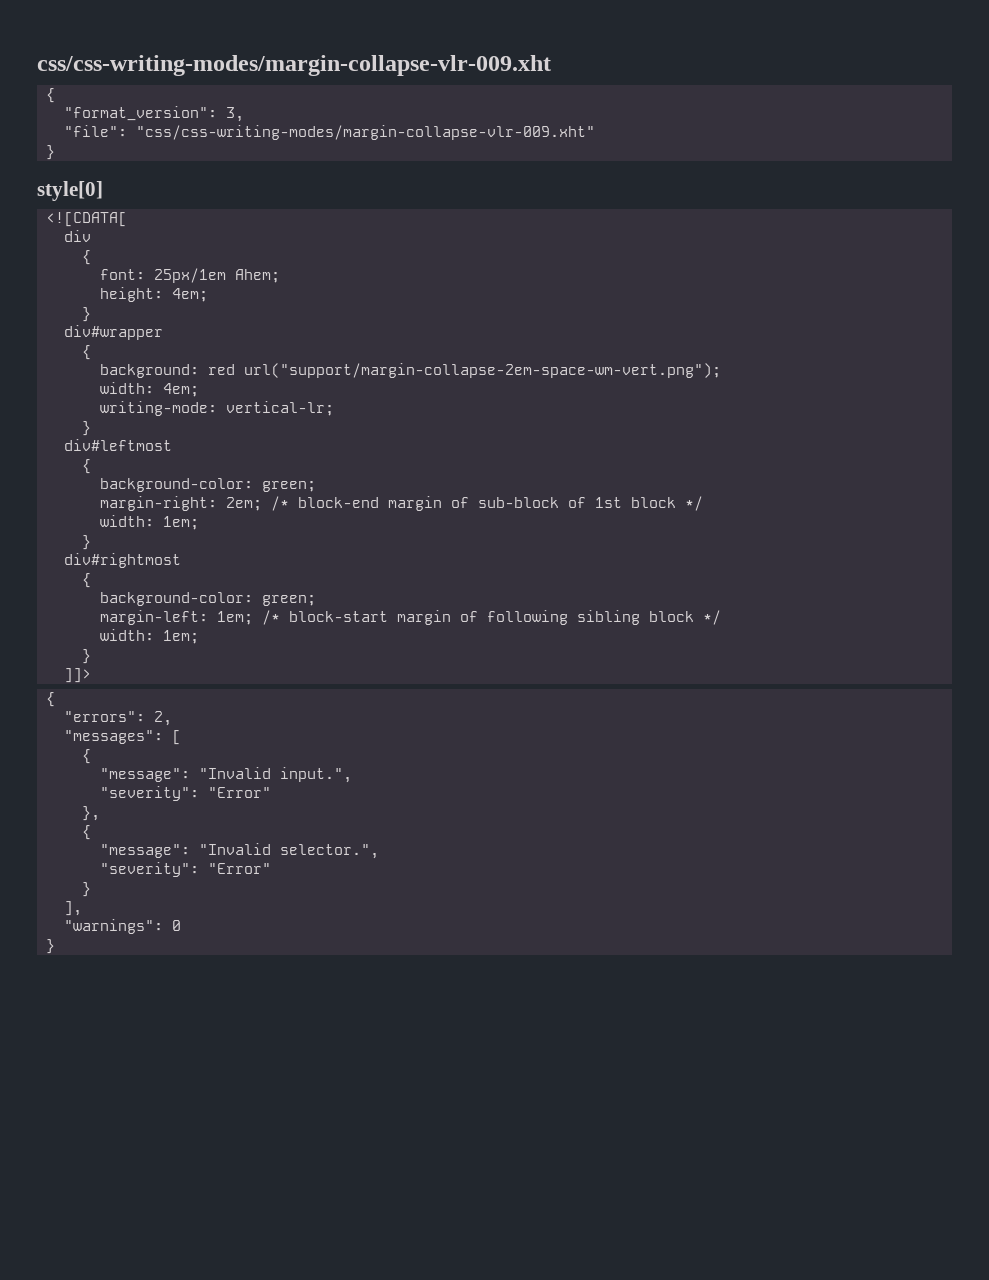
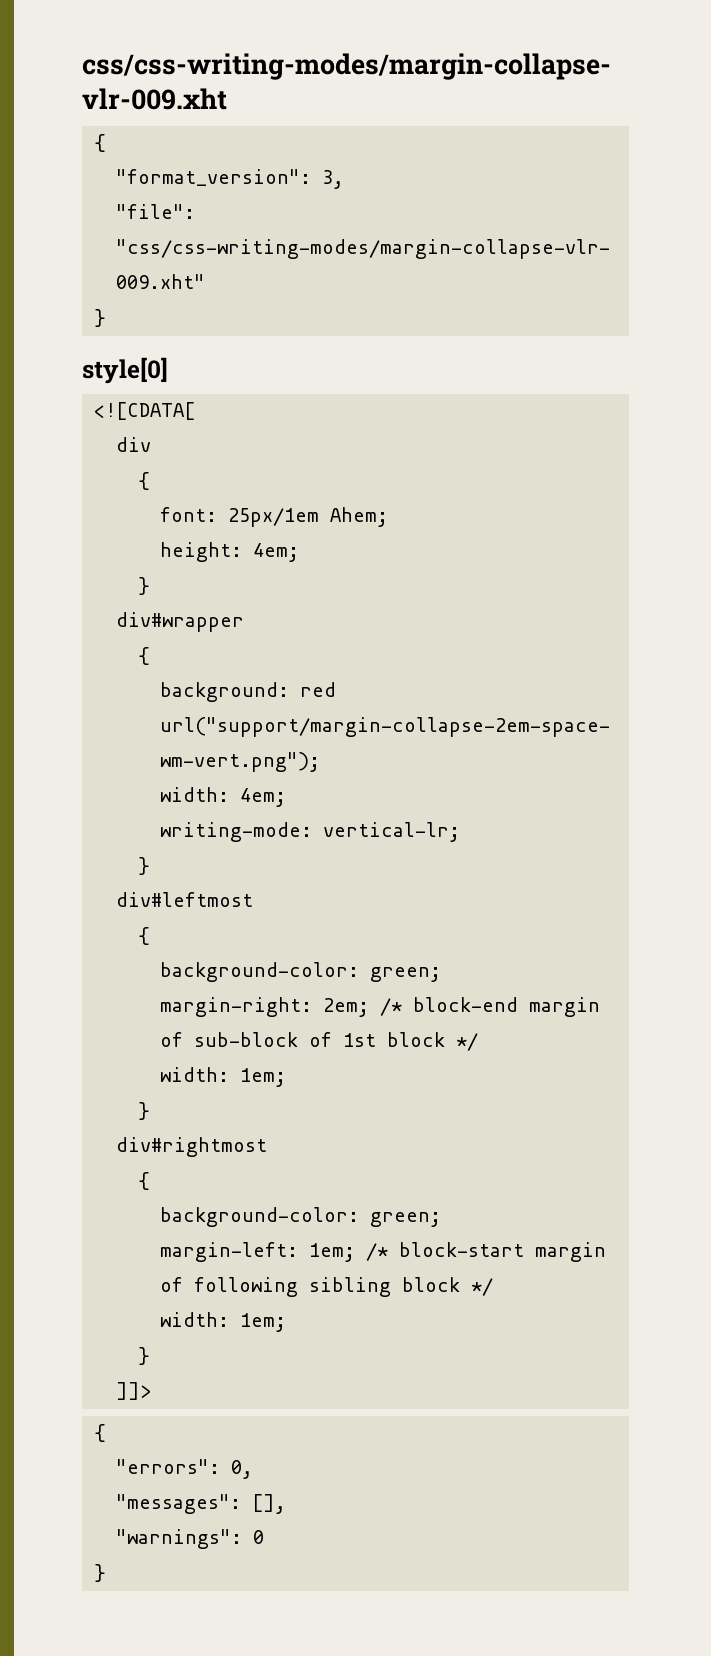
[154,711,173,726] 2, -> [231,1460,254,1479] 0,
[172,730,182,745] [82,749,92,764] [100,767,353,783] [100,786,272,801] [82,806,101,821] [82,825,92,840] [100,843,380,859] [100,862,272,877] [82,882,92,897] [64,901,83,916] [ // { // "message": "Invalid input.", // "severity": "Error" // }, // { // "message": "Invalid selector.", // "severity": "Error" // } // ], -> [252,1494,287,1514] [],

